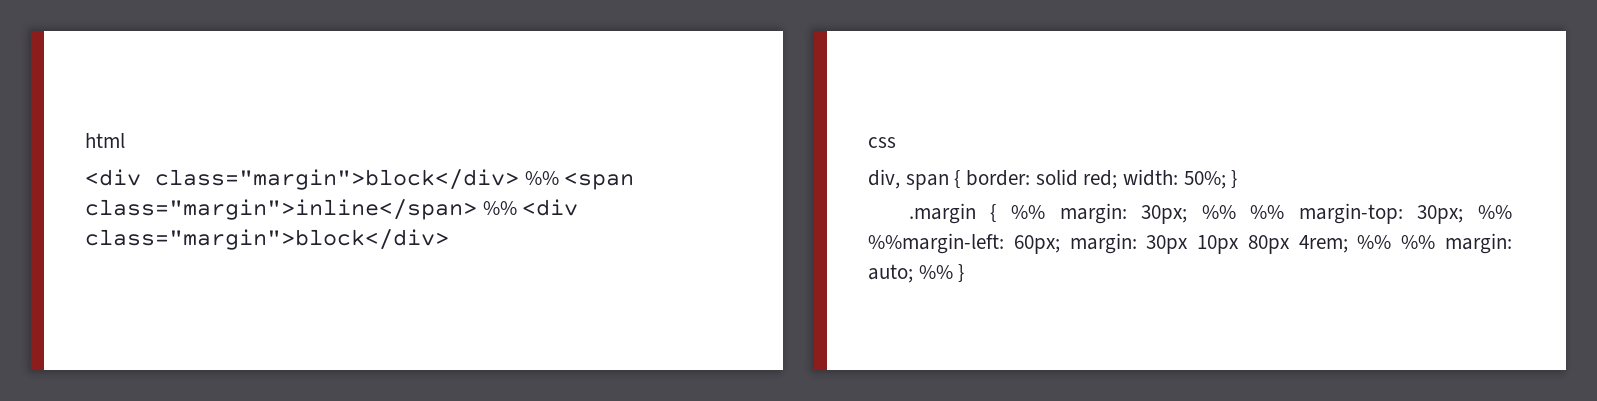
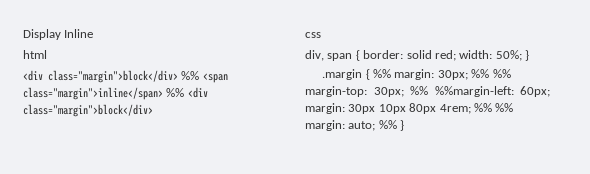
(85, 140) none -> [23,29,94,40] Display Inline //

